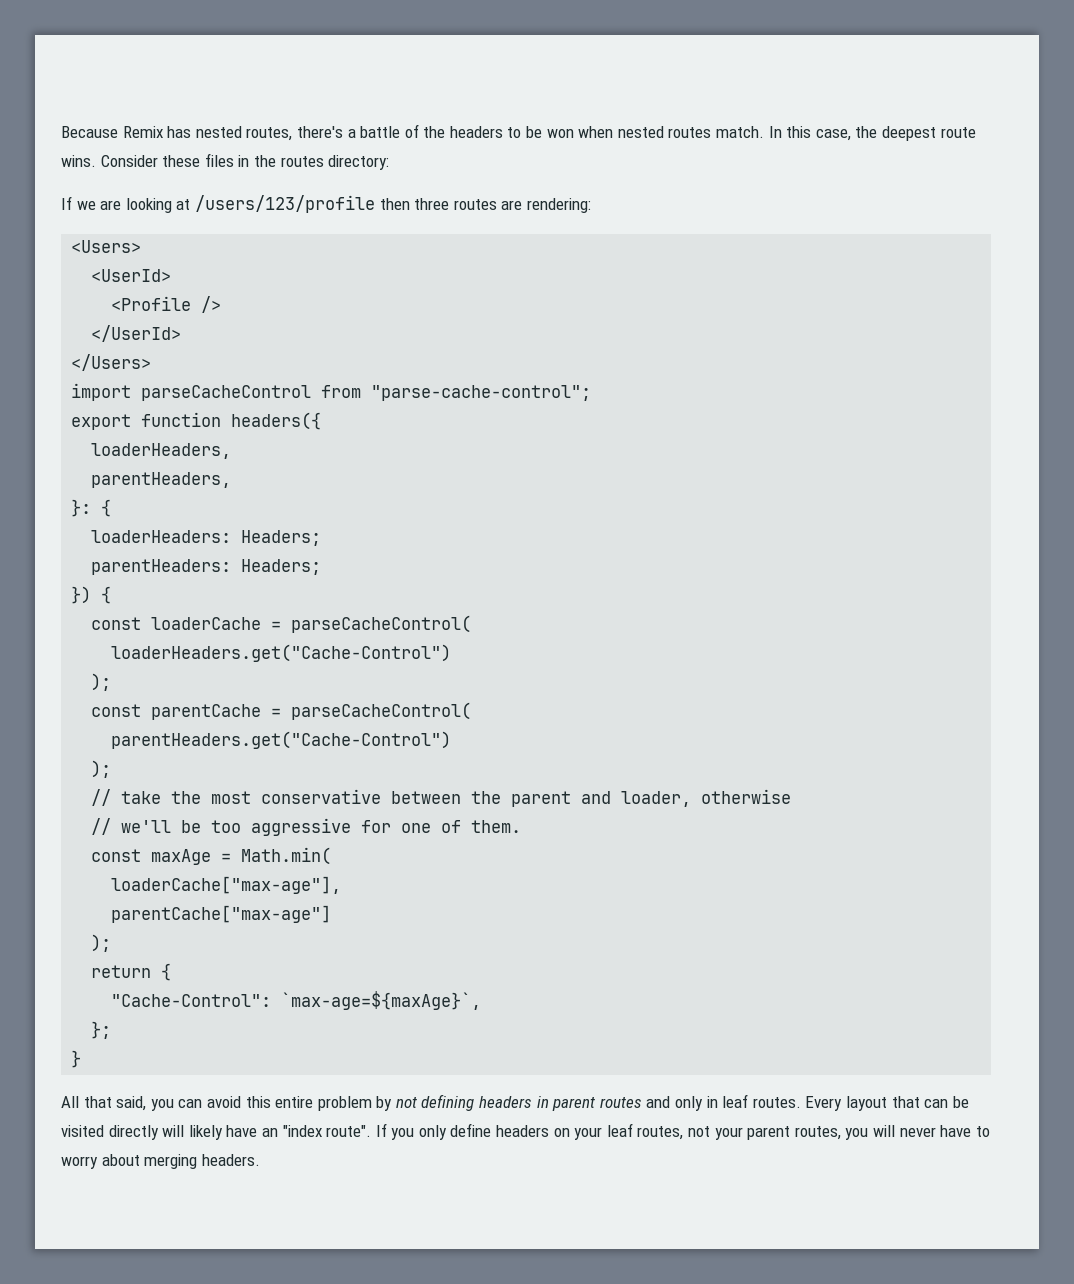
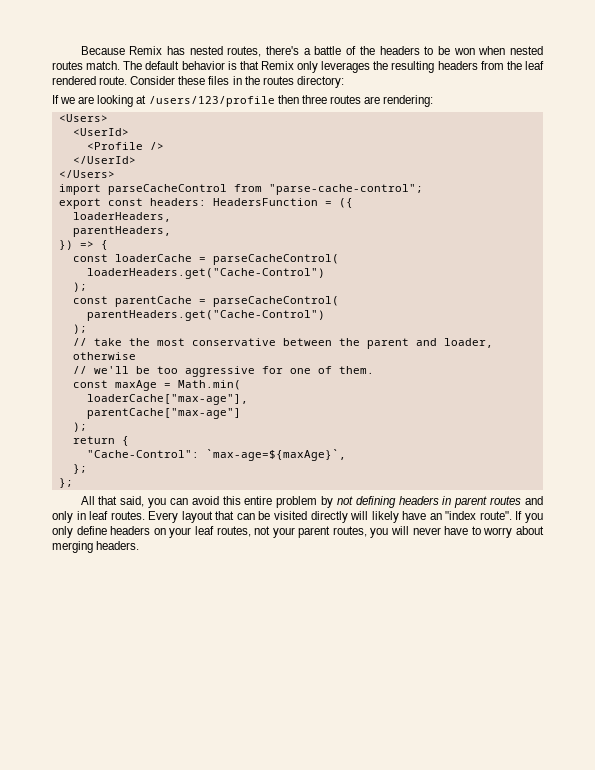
[768,126,976,141] [61,155,96,167] In this case, the deepest route wins. -> [123,61,544,73] [52,76,128,85] The default behavior is that Remix only leverages the resulting headers from the leaf rendered route.
[141,412,322,430] [91,443,232,459] [91,472,232,488] [71,499,112,517] [91,530,322,546] [91,559,322,575] function headers({ // loaderHeaders, // parentHeaders, // }: { // loaderHeaders: Headers; // parentHeaders: Headers; -> [107,198,353,208] [72,212,171,222] [72,226,171,237] const headers: HeadersFunction = ({ // loaderHeaders, // parentHeaders,
(92, 595) none -> [79,241,94,248] =>
[71,1050,82,1068] } -> [58,478,73,488] };

